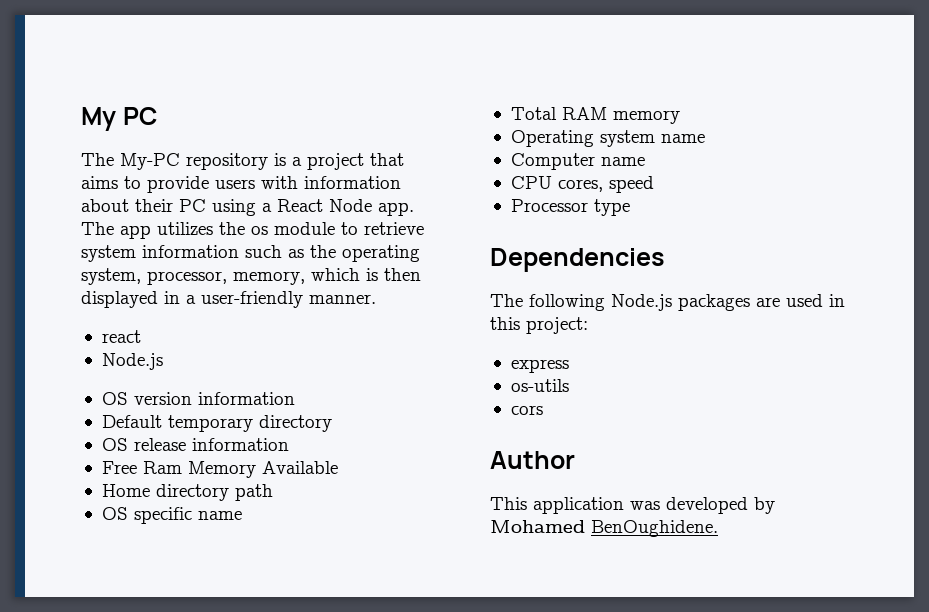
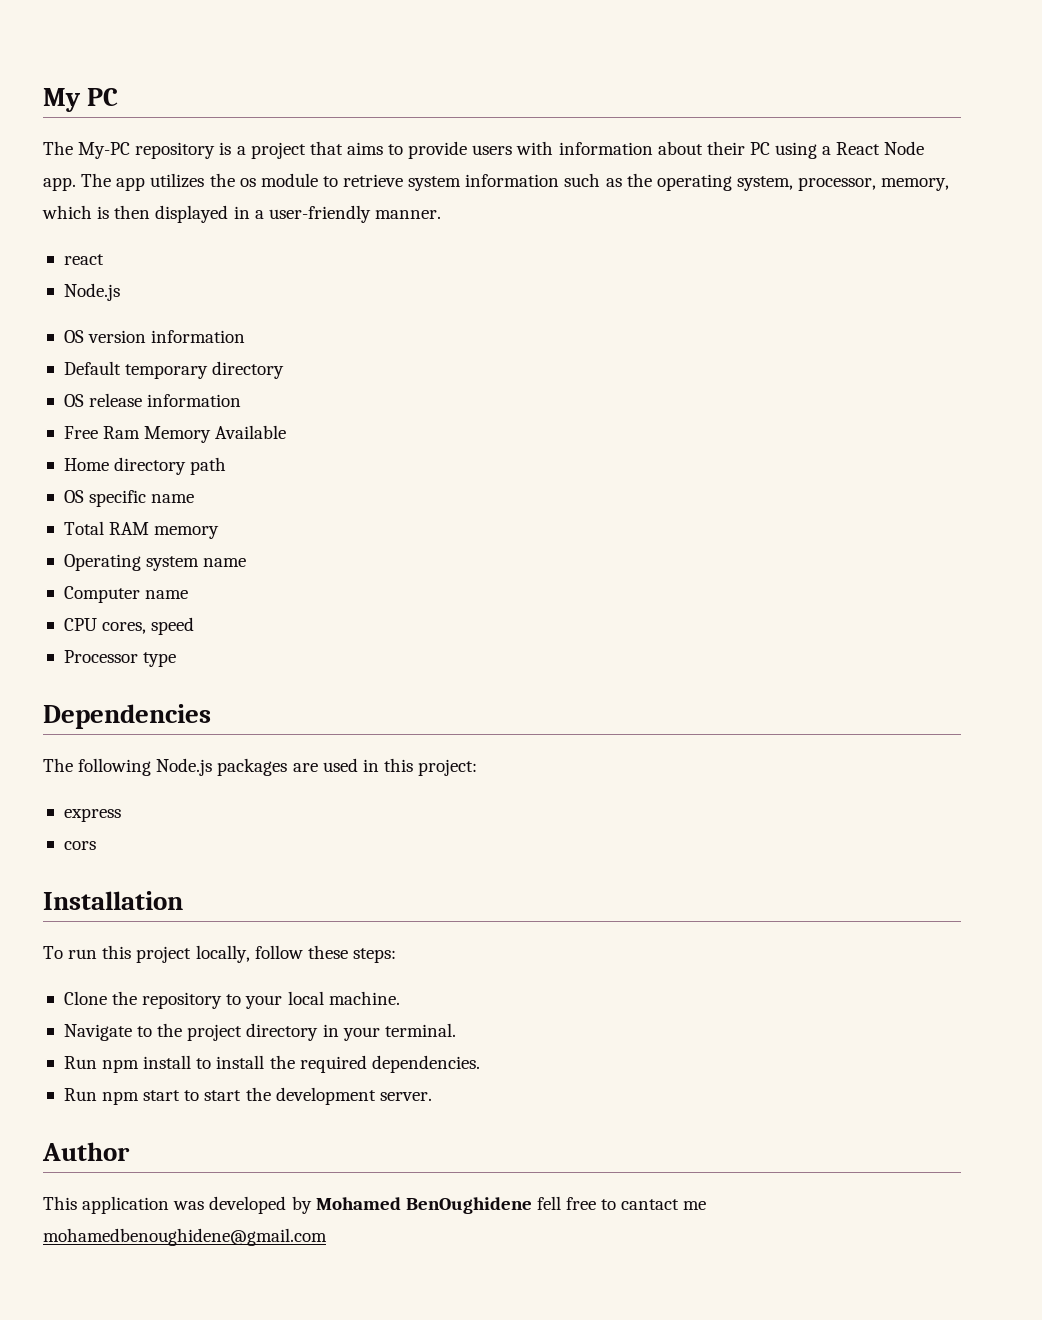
[510,379,569,392] [510,405,543,415] os-utils // cors -> [63,841,96,850] [43,891,183,910] [43,945,396,963] [63,991,400,1009] [63,1023,456,1041] [63,1055,480,1073] [63,1087,432,1105] cors // Installation // To run this project locally, follow these steps: // Clone the repository to your local machine. // Navigate to the project directory in your terminal. // Run npm install to install the required dependencies. // Run npm start to start the development server.
[591,520,718,537] BenOughidene. -> [405,1196,707,1214] [43,1228,327,1246] BenOughidene fell free to cantact me mohamedbenoughidene@gmail.com

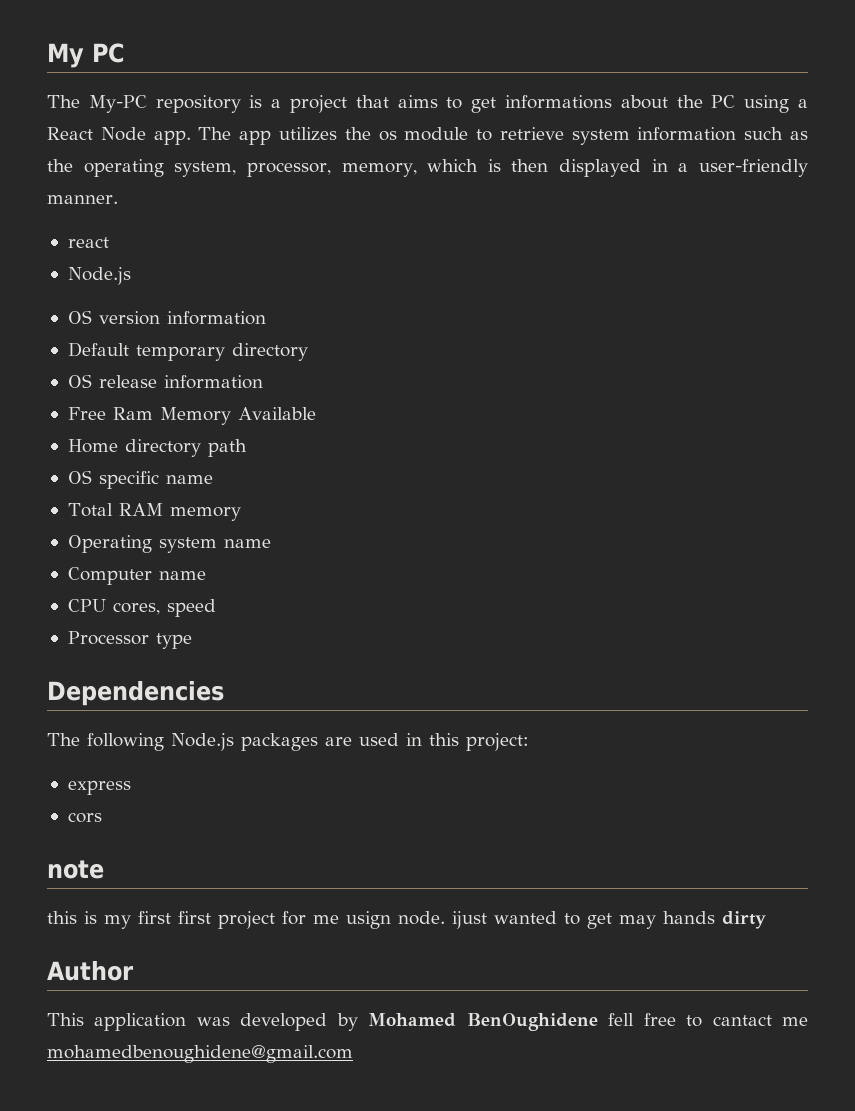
[408,141,745,159] provide users with information about their -> [471,95,703,113] get informations about the
[43,891,183,910] [43,945,396,963] [63,991,400,1009] [63,1023,456,1041] [63,1055,480,1073] [63,1087,432,1105] Installation // To run this project locally, follow these steps: // Clone the repository to your local machine. // Navigate to the project directory in your terminal. // Run npm install to install the required dependencies. // Run npm start to start the development server. -> [47,860,104,879] [47,911,766,929] note // this is my first first project for me usign node. ijust wanted to get may hands dirty

